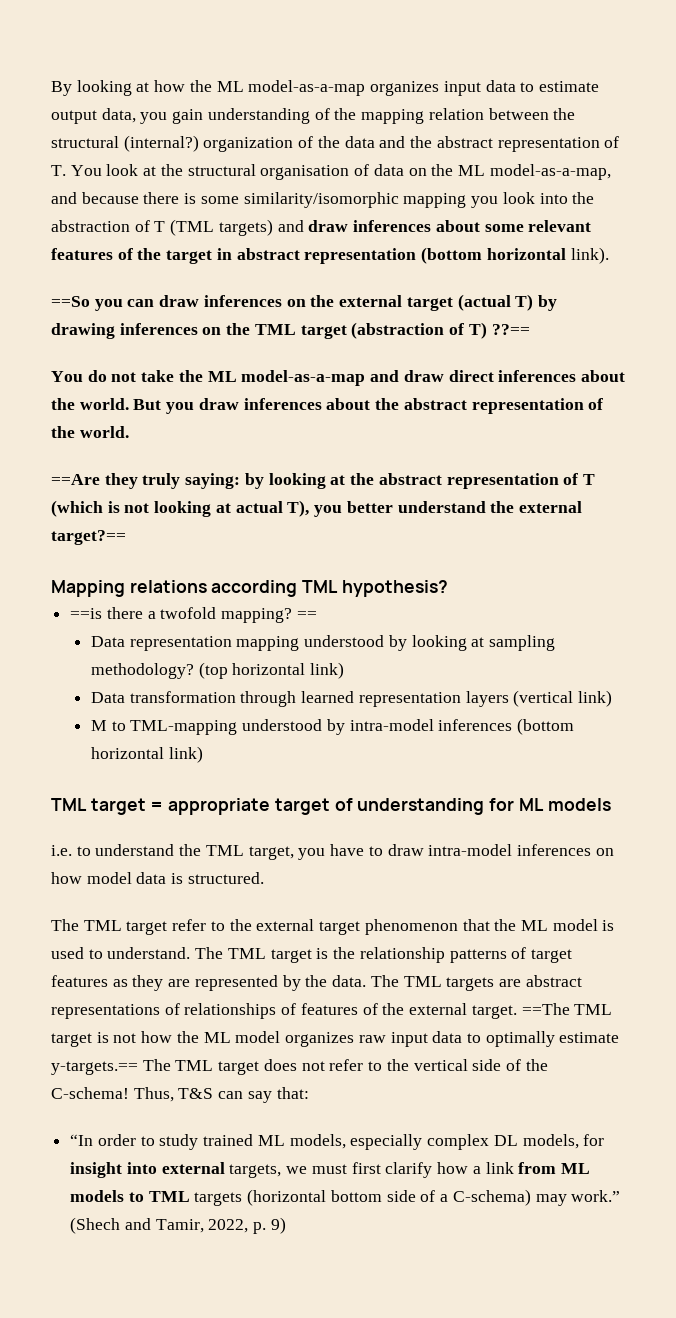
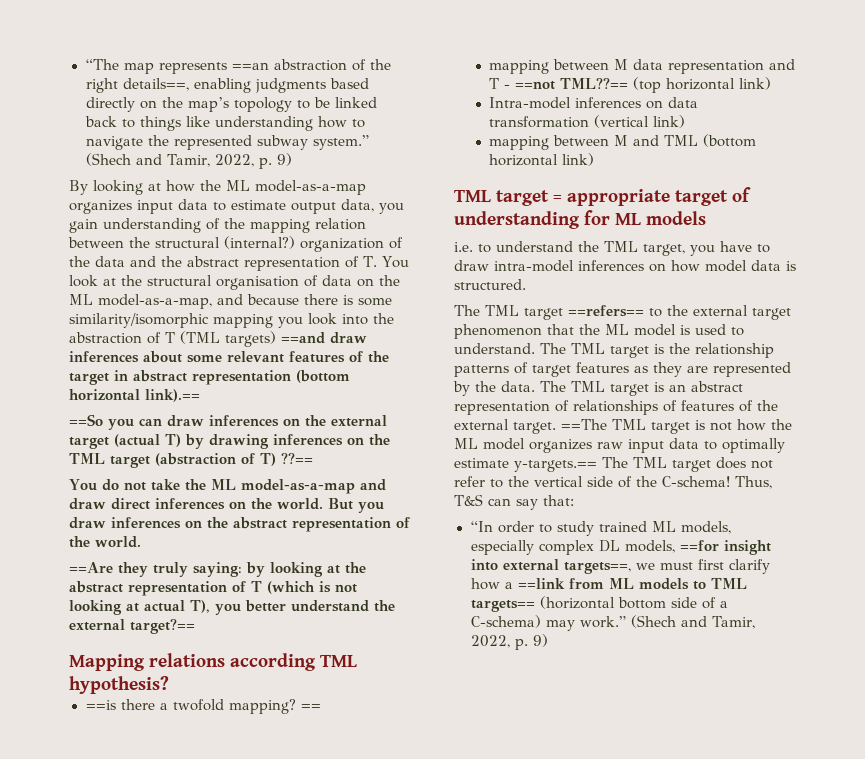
(51, 88) none -> [85,59,391,74] [85,78,369,93] [85,97,377,112] [84,116,365,131] [85,135,369,150] [85,153,293,169] “The map represents ==an abstraction of the right details==, enabling judgments based directly on the map’s topology to be linked back to things like understanding how to navigate the represented subway system.” (Shech and Tamir, 2022, p. 9) //
[277,220,304,232] and -> [281,332,325,344] ==and
[570,247,609,264] link). -> [145,389,200,402] link).==
[580,370,625,382] about -> [229,501,246,509] on
[326,398,371,410] about -> [185,520,202,528] on
[90,635,556,651] [90,662,345,679] [90,690,613,707] [90,719,513,735] Data representation mapping understood by looking at sampling methodology? (top horizontal link) // Data transformation through learned representation layers (vertical link) // M to TML-mapping understood by intra-model inferences -> [489,59,796,74] [489,77,772,93] [489,97,699,109] [489,115,686,128] [489,135,699,150] mapping between M data representation and T - ==not TML??== (top horizontal link) // Intra-model inferences on data transformation (vertical link) // mapping between M and TML
[172,919,207,931] refer -> [568,305,644,317] ==refers==
[446,975,582,991] [51,1004,160,1019] targets are abstract representations -> [610,381,743,396] [454,401,550,415] target is an abstract representation
[583,1134,605,1146] for -> [679,540,719,551] ==for
[229,1164,282,1178] targets, -> [563,562,631,574] targets==,
[485,1162,514,1174] link -> [517,578,565,589] ==link
[194,1192,243,1206] targets -> [470,600,535,612] targets==

